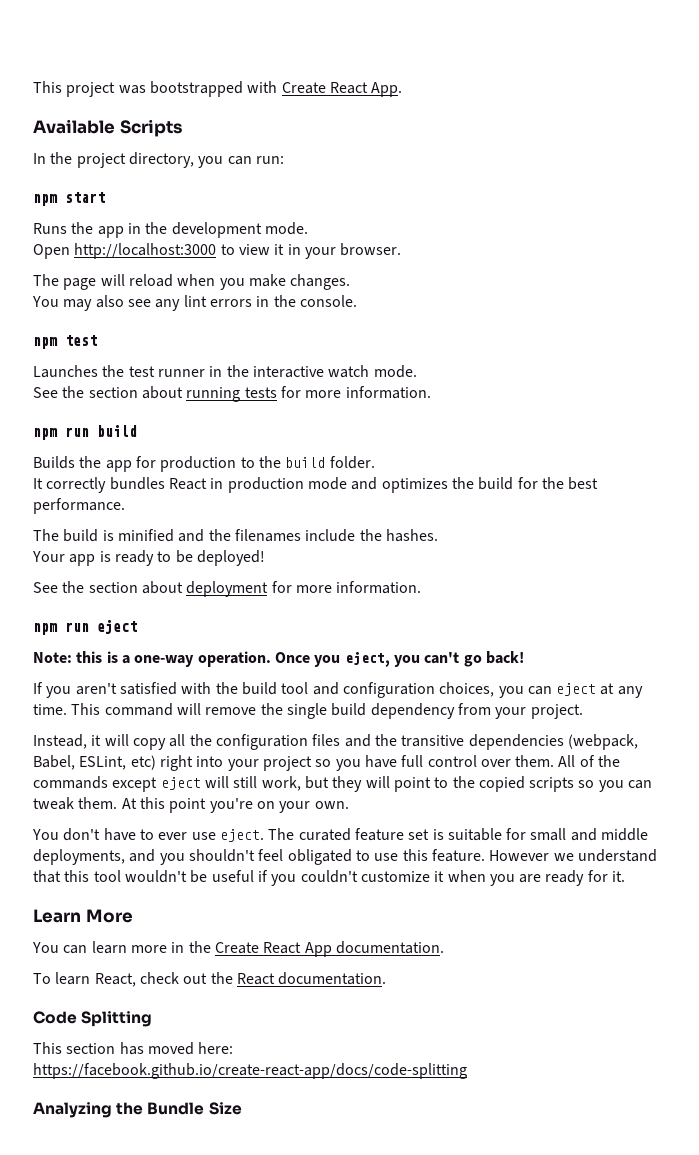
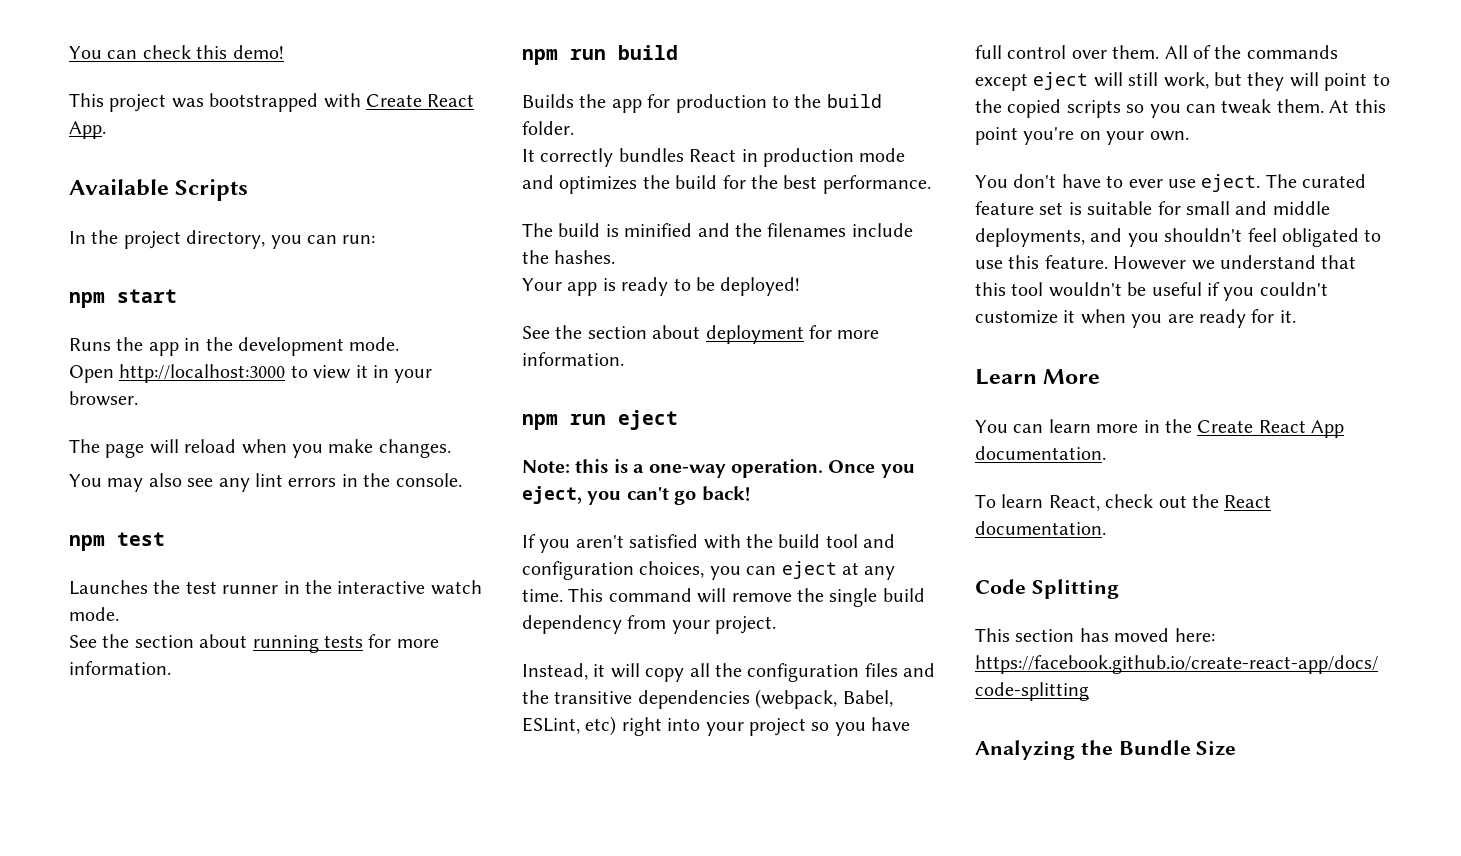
(33, 87) none -> [69,45,284,59] You can check this demo! //

